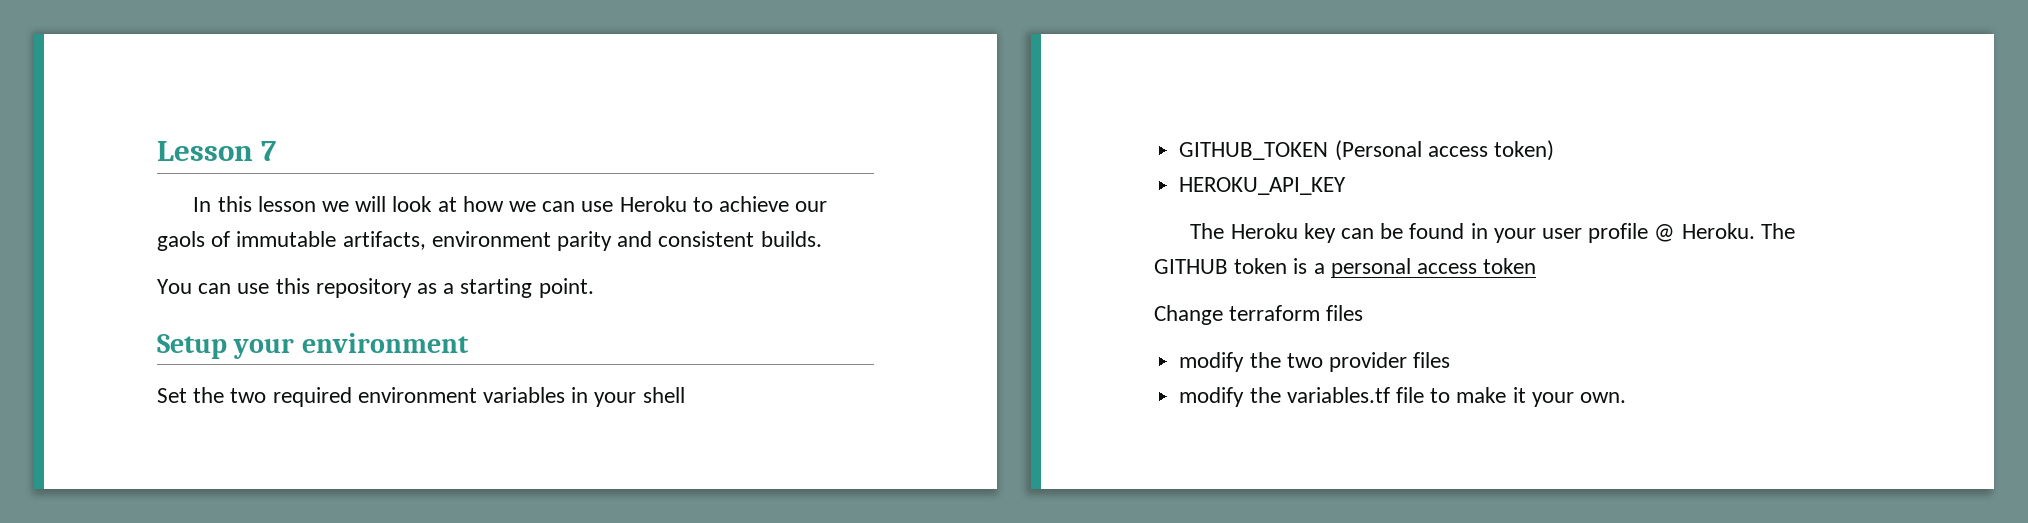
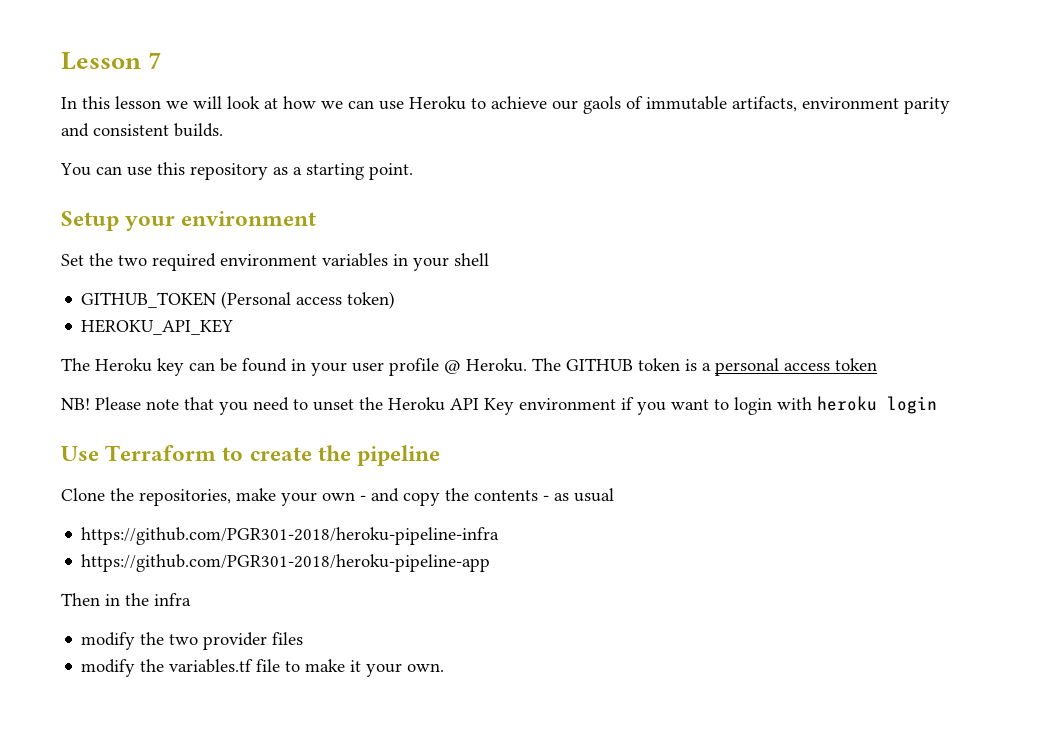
[1154,305,1364,325] Change terraform files -> [61,396,937,415] [61,445,441,466] [61,488,614,506] [81,527,500,545] [81,554,491,572] [61,593,191,606] NB! Please note that you need to unset the Heroku API Key environment if you want to login with heroku login // Use Terraform to create the pipeline // Clone the repositories, make your own - and copy the contents - as usual // https://github.com/PGR301-2018/heroku-pipeline-infra // https://github.com/PGR301-2018/heroku-pipeline-app // Then in the infra

